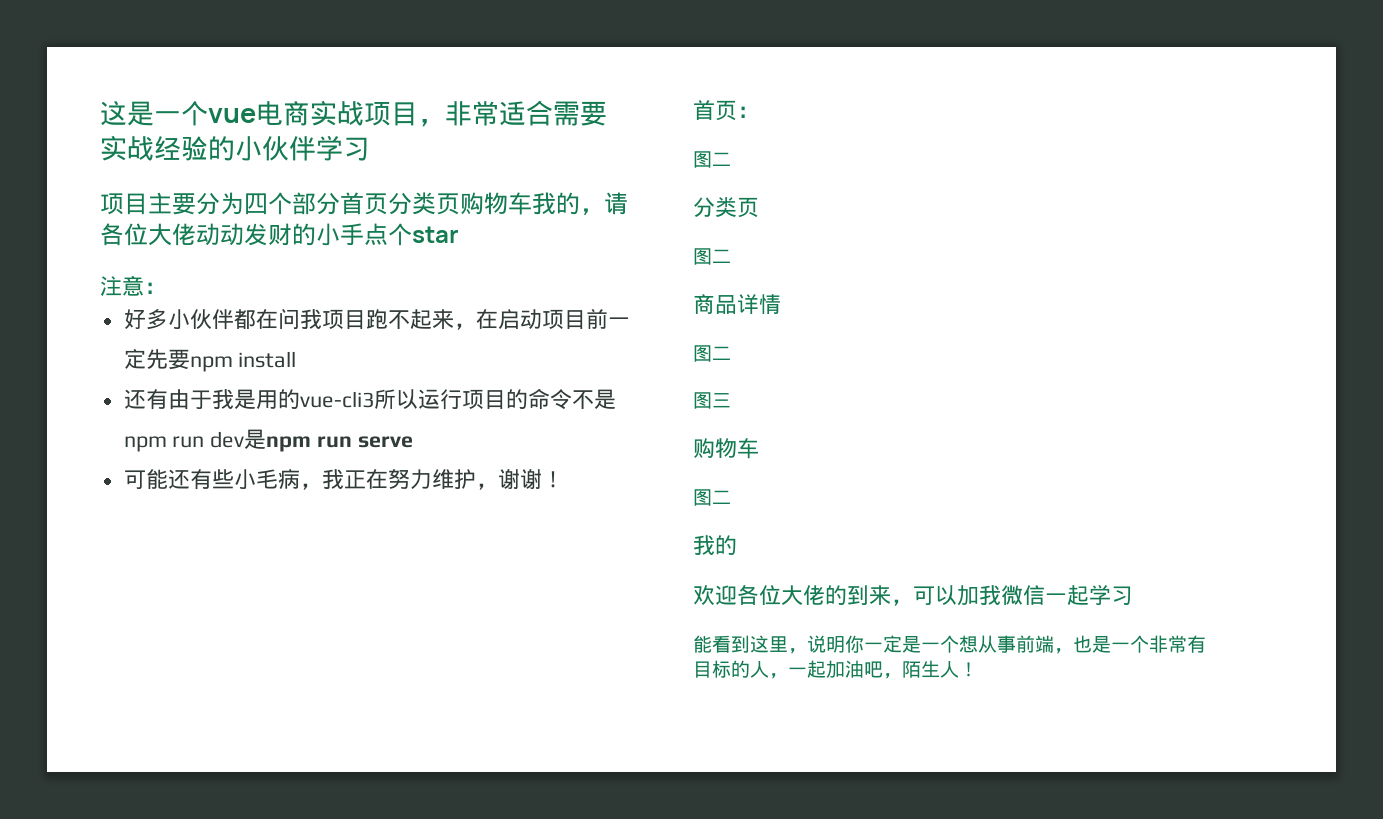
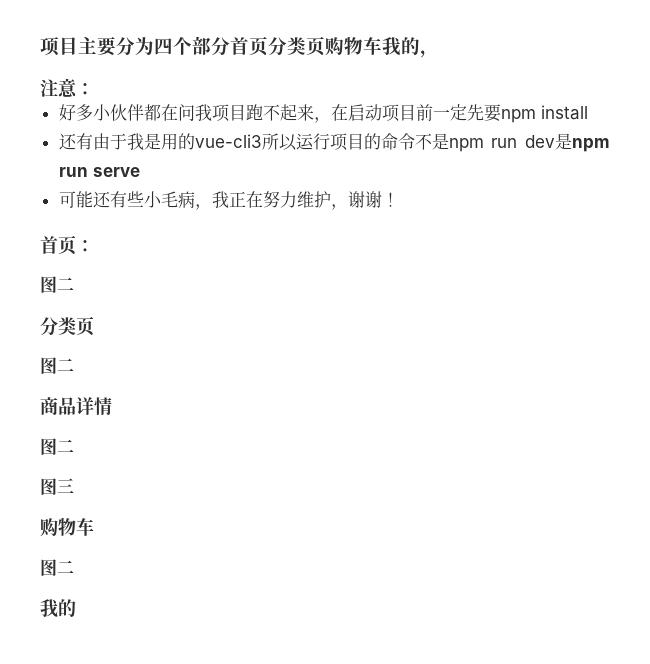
[100,100,607,127] [100,135,370,161] 这是一个vue电商实战项目，非常适合需要实战经验的小伙伴学习 // -> (40, 46) none
[604,192,628,215] [100,223,459,246] 请各位大佬动动发财的小手点个star -> (439, 54) none
[693,585,1133,606] [693,635,1206,654] [693,660,978,679] // 欢迎各位大佬的到来，可以加我微信一起学习 // 能看到这里，说明你一定是一个想从事前端，也是一个非常有目标的人，一起加油吧，陌生人！ -> (76, 608) none

